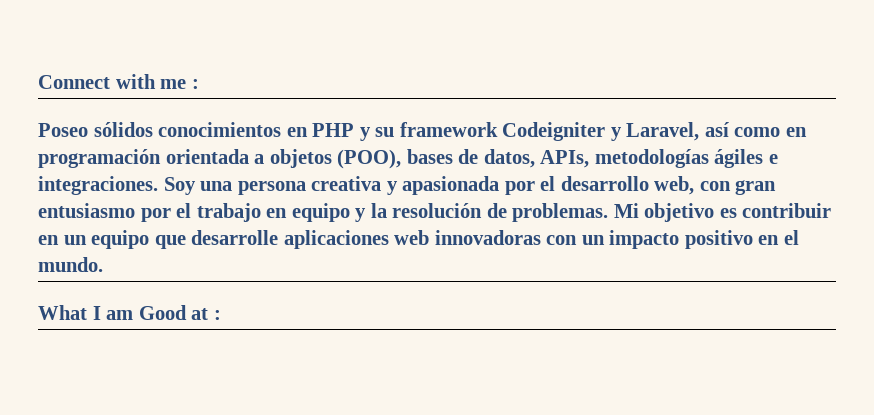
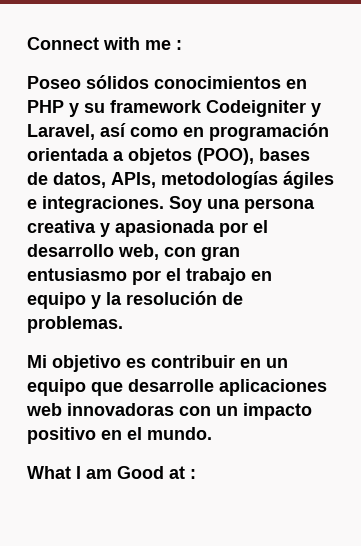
(609, 212) none -> (123, 324) //

